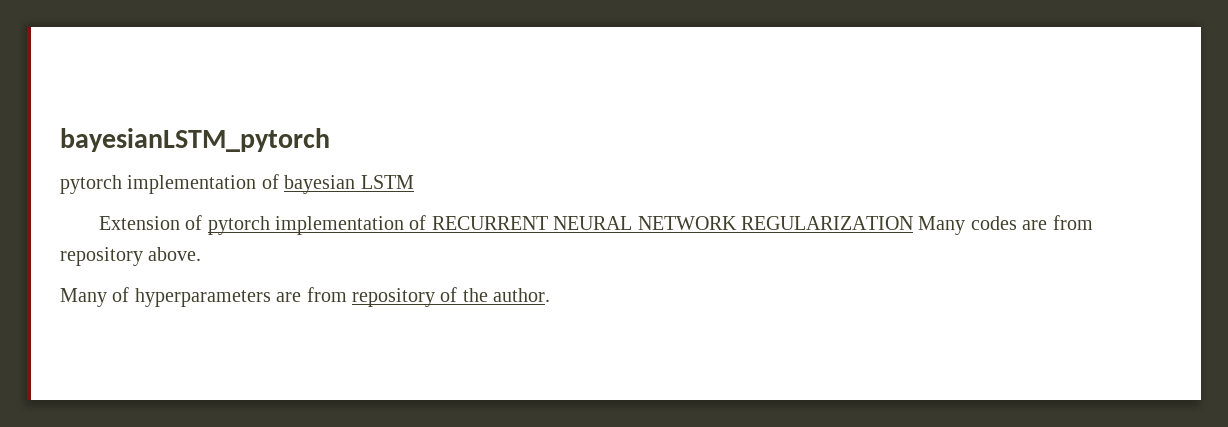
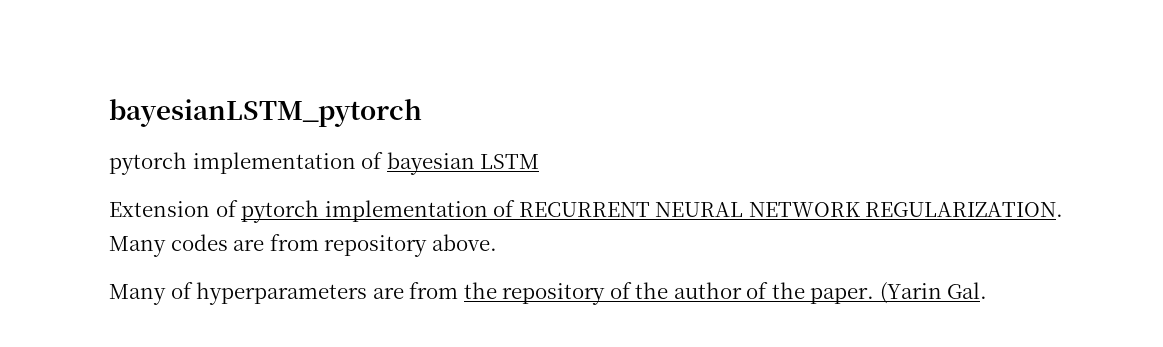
[740,216,913,230] REGULARIZATION -> [865,202,1064,217] REGULARIZATION. //
(347, 294) none -> [463,282,497,299] the
[493,288,551,302] author. -> [673,282,988,304] author of the paper. (Yarin Gal.

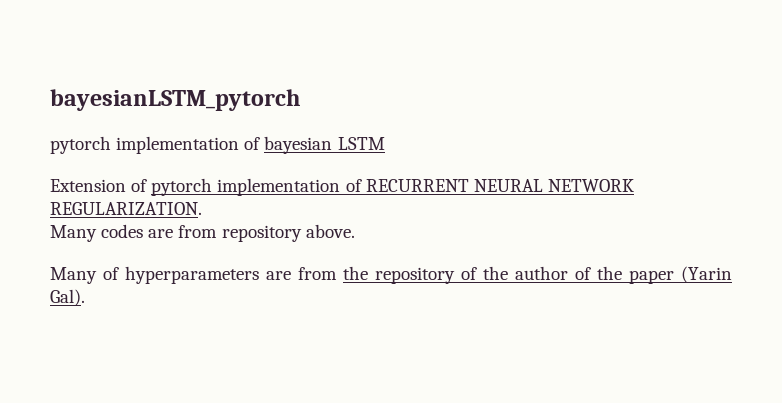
[810,282,988,304] paper. (Yarin Gal. -> [629,266,732,284] [50,289,85,306] paper (Yarin Gal).

